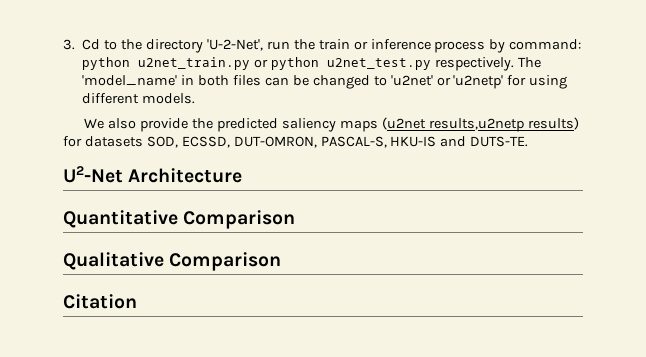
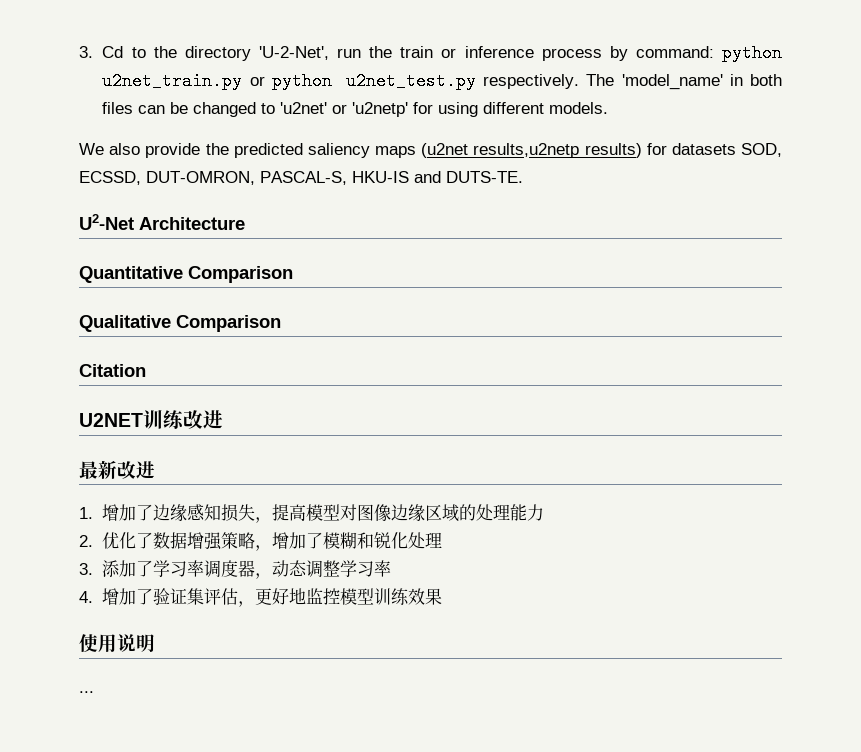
(137, 301) none -> [79,410,223,429] [79,460,155,479] [79,504,545,523] [79,532,443,551] [79,560,392,579] [79,588,443,607] [79,634,155,653] [79,691,94,693] // U2NET训练改进 // 最新改进 // 1.增加了边缘感知损失，提高模型对图像边缘区域的处理能力 // 2.优化了数据增强策略，增加了模糊和锐化处理 // 3.添加了学习率调度器，动态调整学习率 // 4.增加了验证集评估，更好地监控模型训练效果 // 使用说明 // ...

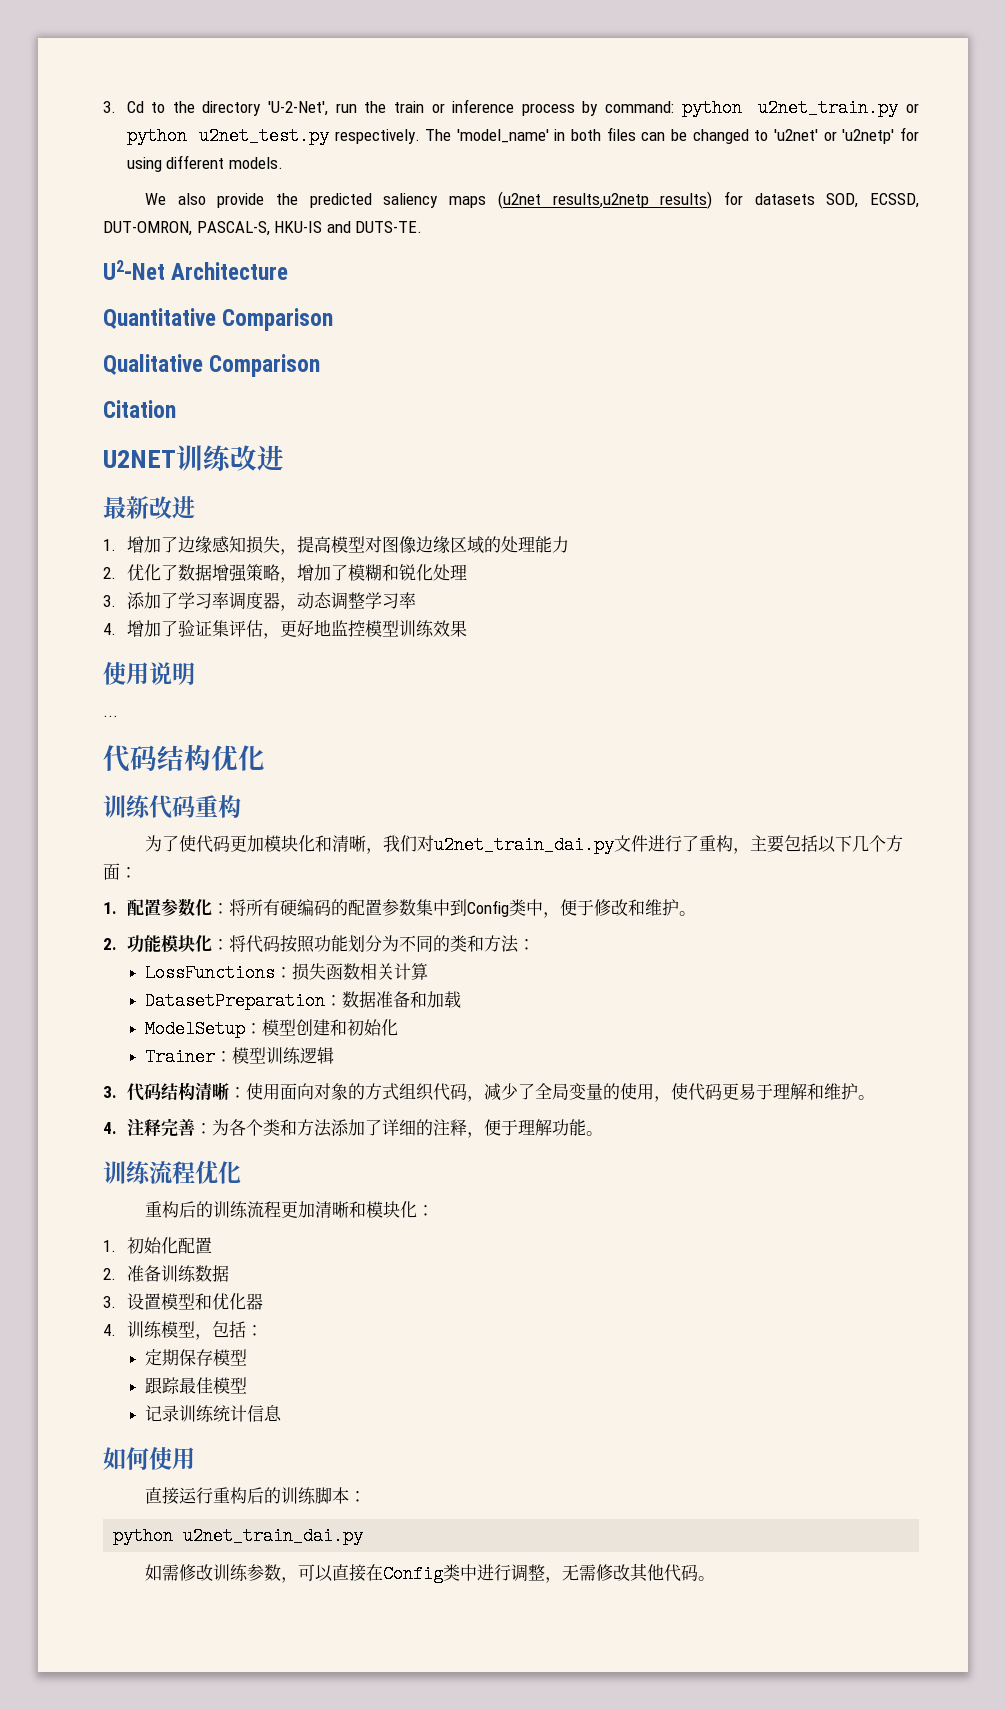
(94, 692) none -> [103,744,265,772] [103,795,241,819] [144,835,903,854] [103,863,137,880] [103,898,696,918] [103,935,535,953] [145,963,429,982] [145,991,462,1010] [145,1019,399,1038] [145,1047,335,1066] [103,1082,875,1102] [103,1118,603,1138] [103,1161,241,1184] [144,1201,434,1218] [103,1237,212,1254] [103,1265,229,1282] [103,1293,263,1310] [103,1321,263,1340] [145,1349,248,1366] [145,1377,248,1394] [145,1405,283,1422] [103,1447,195,1470] [144,1487,366,1505] [113,1527,364,1545] [144,1563,715,1583] // 代码结构优化 // 训练代码重构 // 为了使代码更加模块化和清晰，我们对u2net_train_dai.py文件进行了重构，主要包括以下几个方面： // 1.配置参数化：将所有硬编码的配置参数集中到Config类中，便于修改和维护。 // 2.功能模块化：将代码按照功能划分为不同的类和方法： // LossFunctions：损失函数相关计算 // DatasetPreparation：数据准备和加载 // ModelSetup：模型创建和初始化 // Trainer：模型训练逻辑 // 3.代码结构清晰：使用面向对象的方式组织代码，减少了全局变量的使用，使代码更易于理解和维护。 // 4.注释完善：为各个类和方法添加了详细的注释，便于理解功能。 // 训练流程优化 // 重构后的训练流程更加清晰和模块化： // 1.初始化配置 // 2.准备训练数据 // 3.设置模型和优化器 // 4.训练模型，包括： // 定期保存模型 // 跟踪最佳模型 // 记录训练统计信息 // 如何使用 // 直接运行重构后的训练脚本： // python u2net_train_dai.py // 如需修改训练参数，可以直接在Config类中进行调整，无需修改其他代码。

